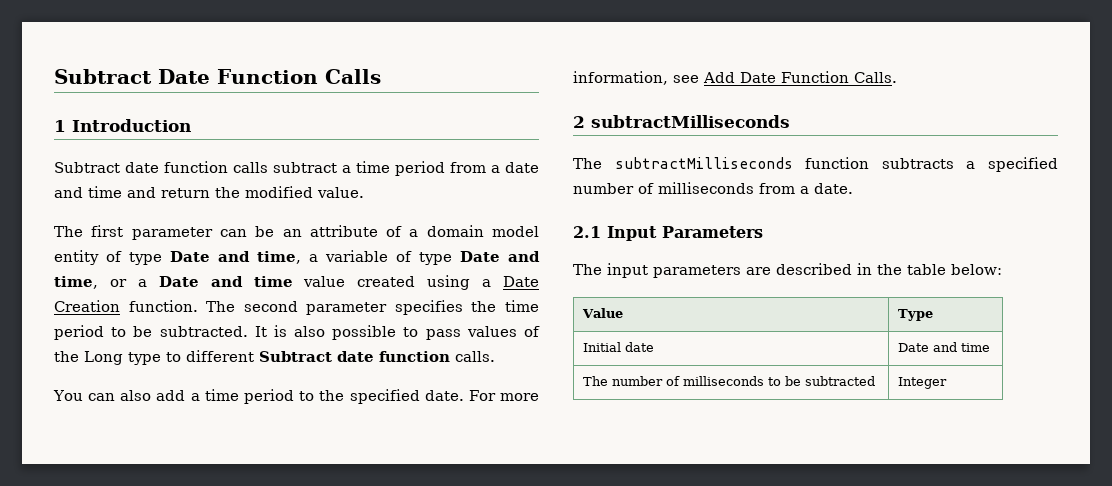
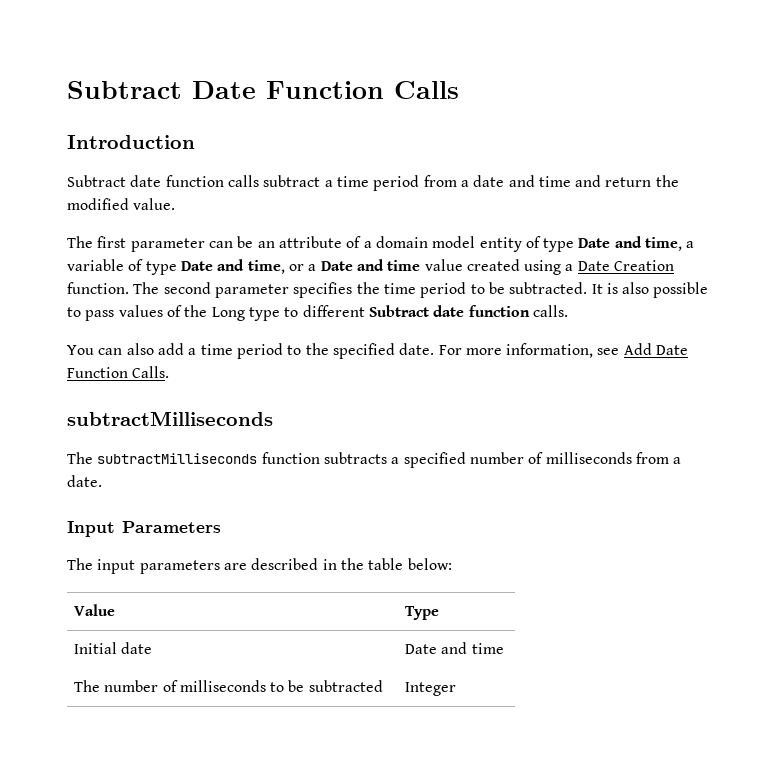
[54,120,66,132] 1 -> (459, 90) none
[573,116,585,128] 2 -> (170, 372) none
[573,226,601,238] 2.1 -> (102, 481) none

